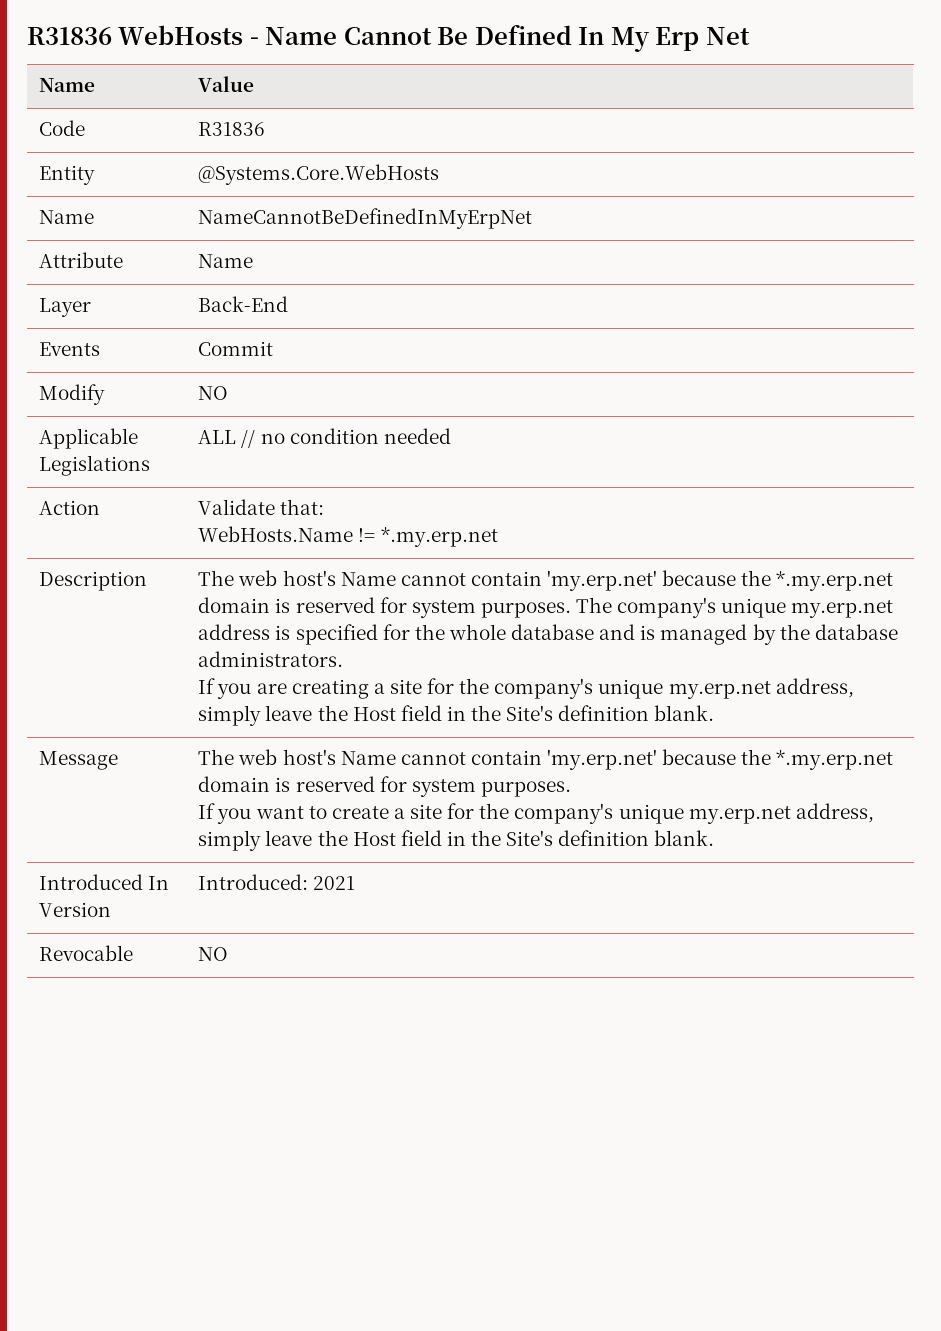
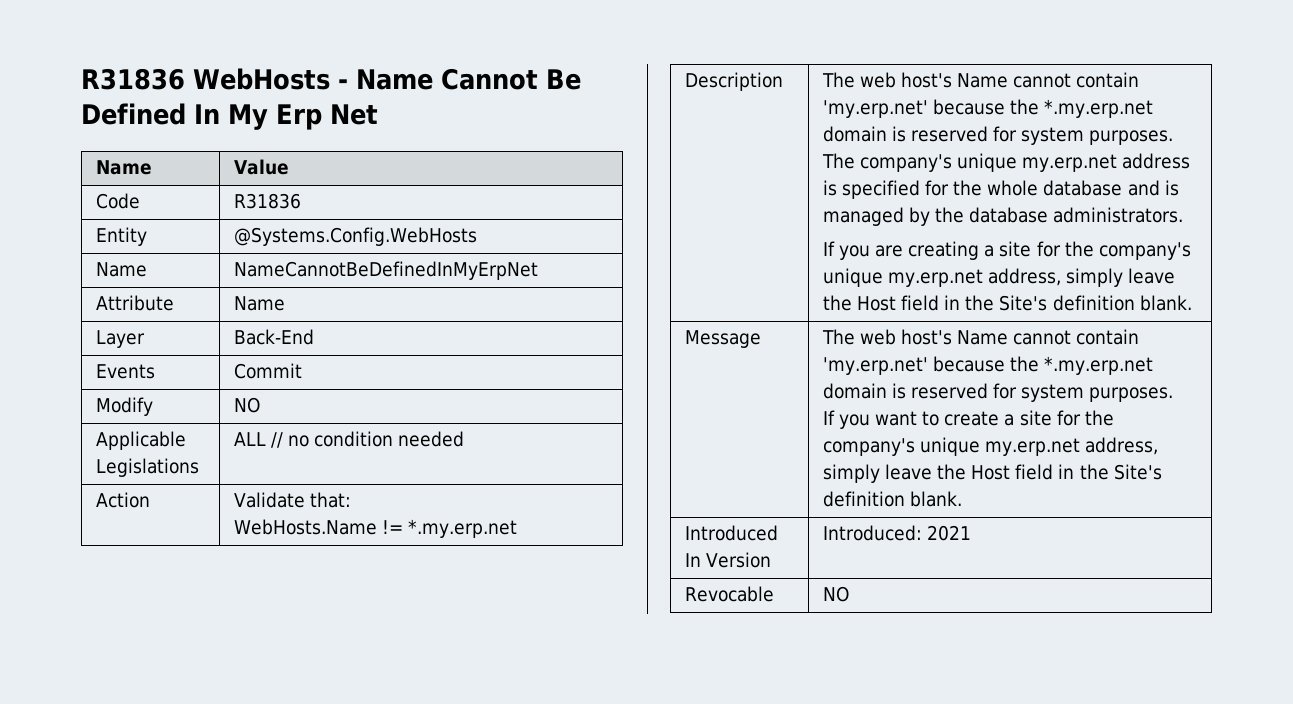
[198,164,440,185] @Systems.Core.WebHosts -> [233,227,477,246] @Systems.Config.WebHosts

